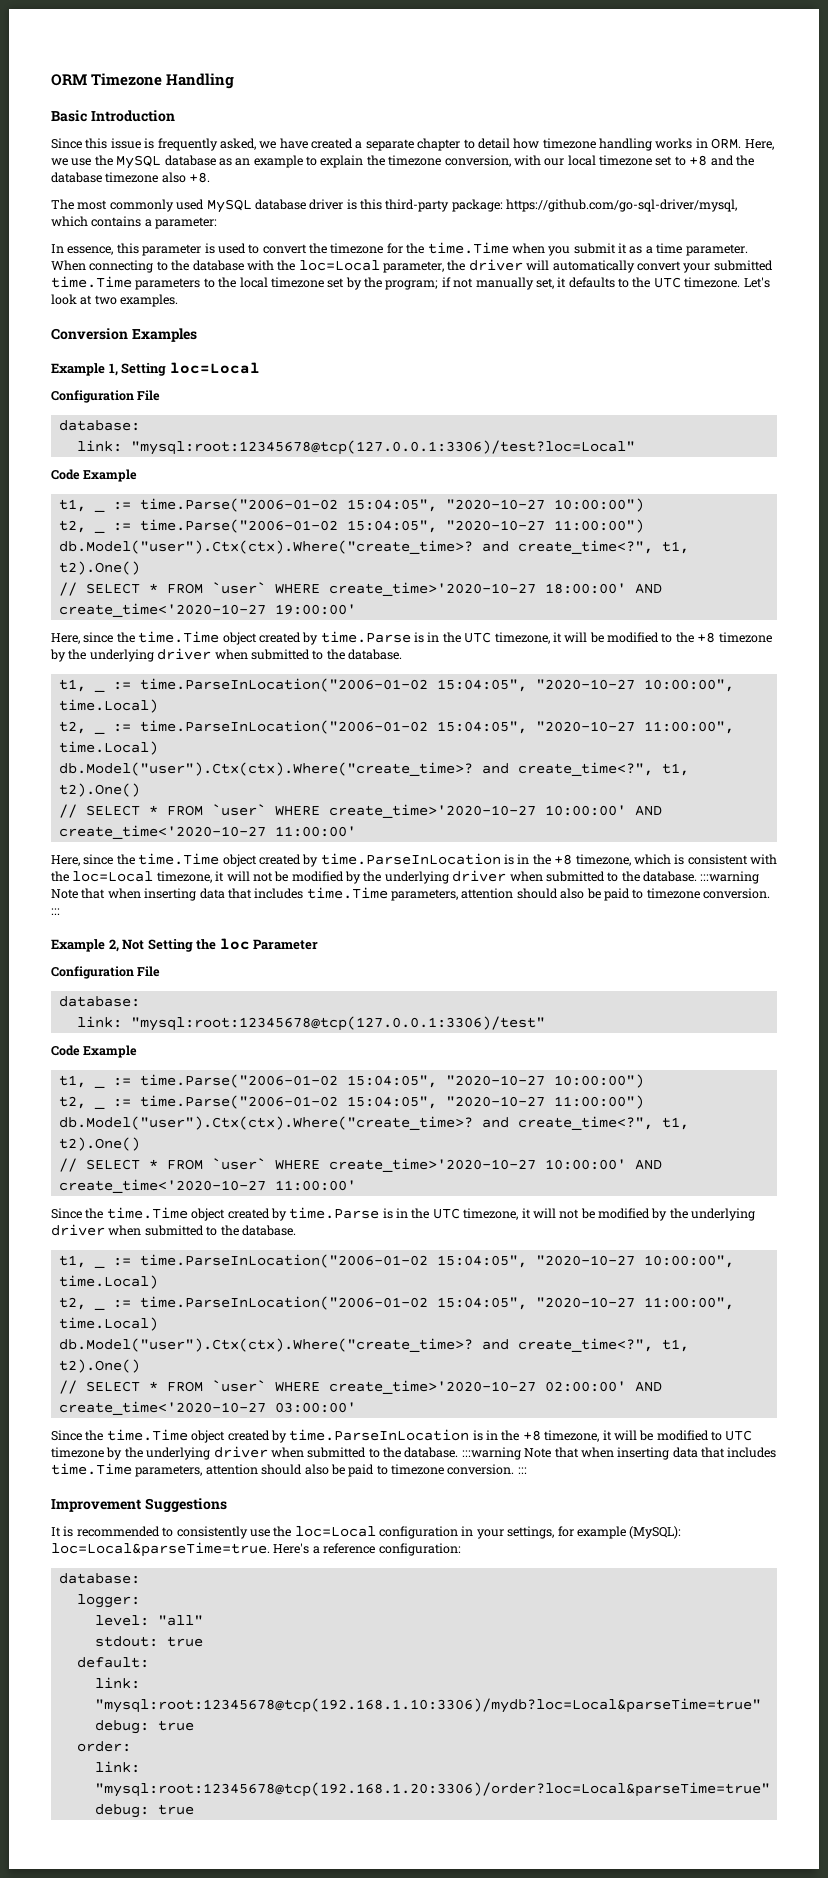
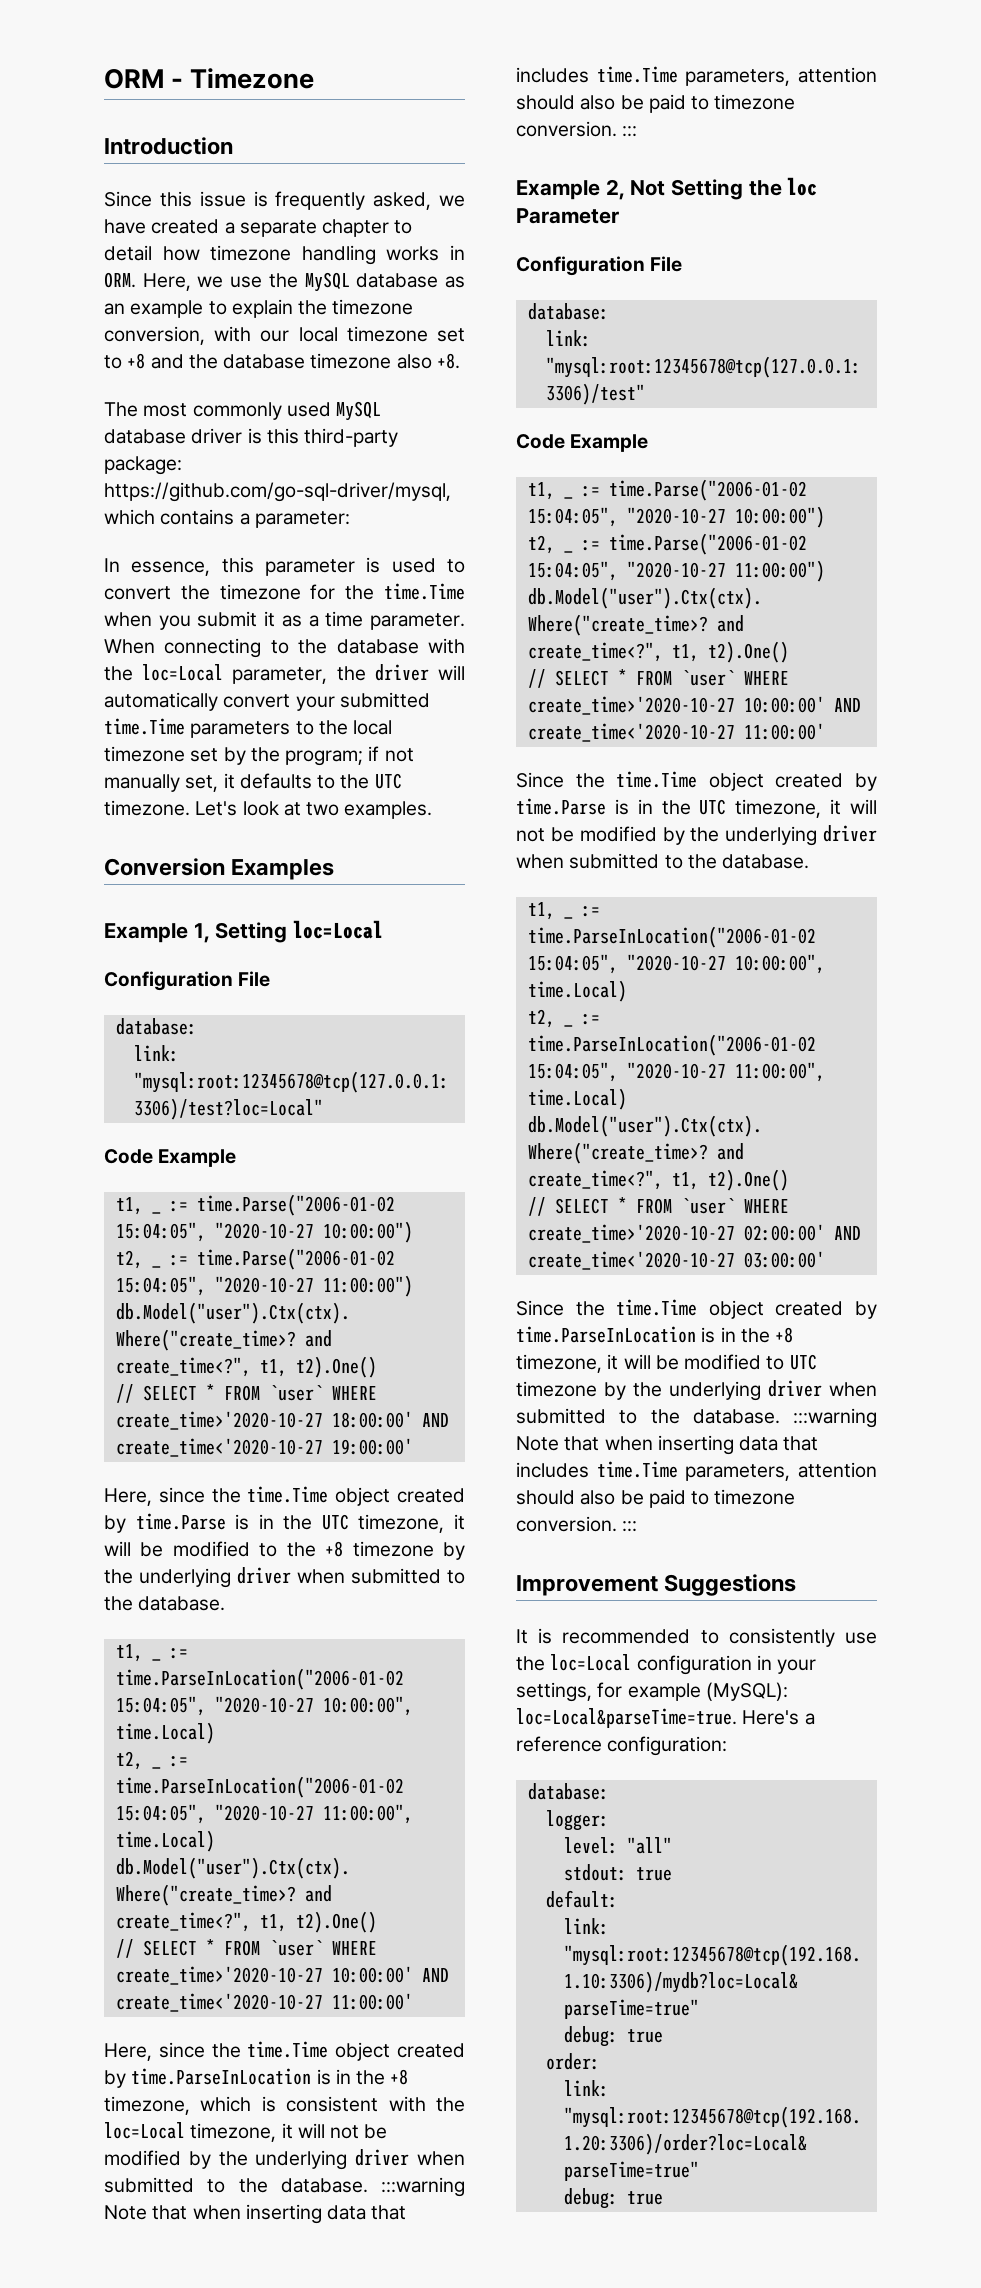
(87, 80) none -> [171,78,184,88] -
[166,73,235,89] [51,110,87,122] Handling // Basic -> (315, 78) //

